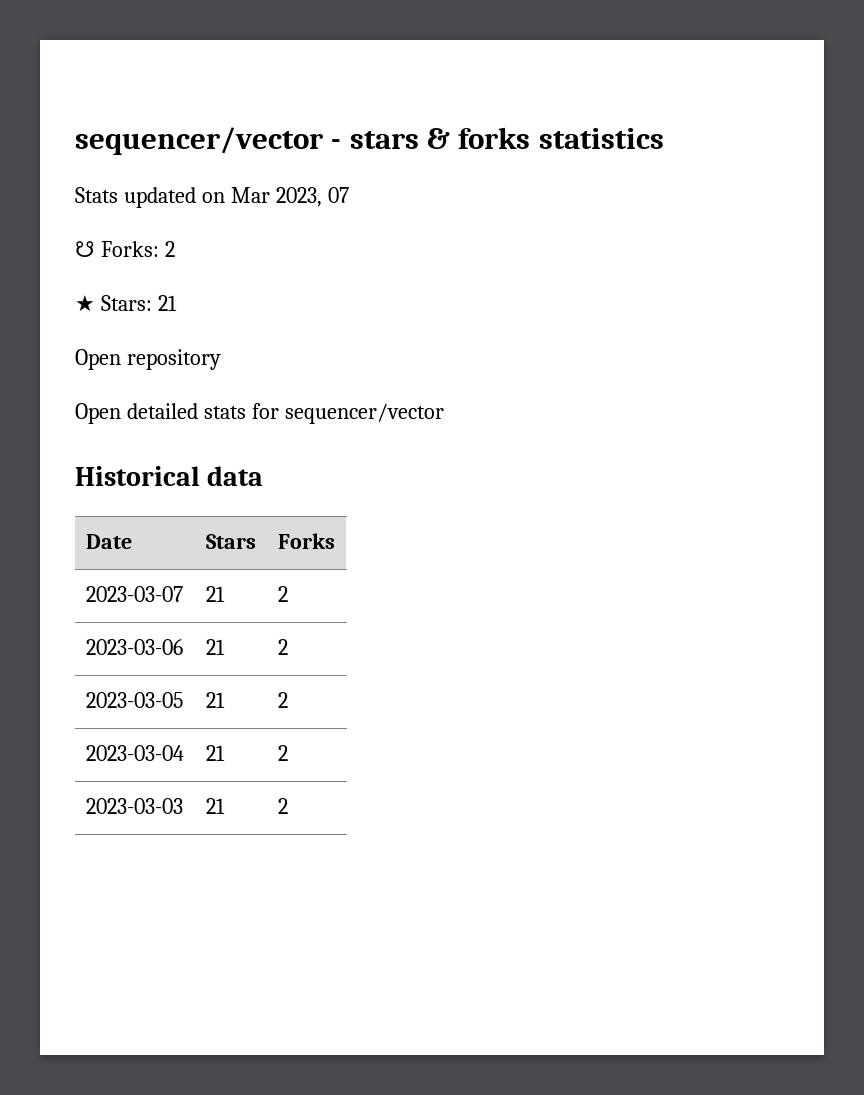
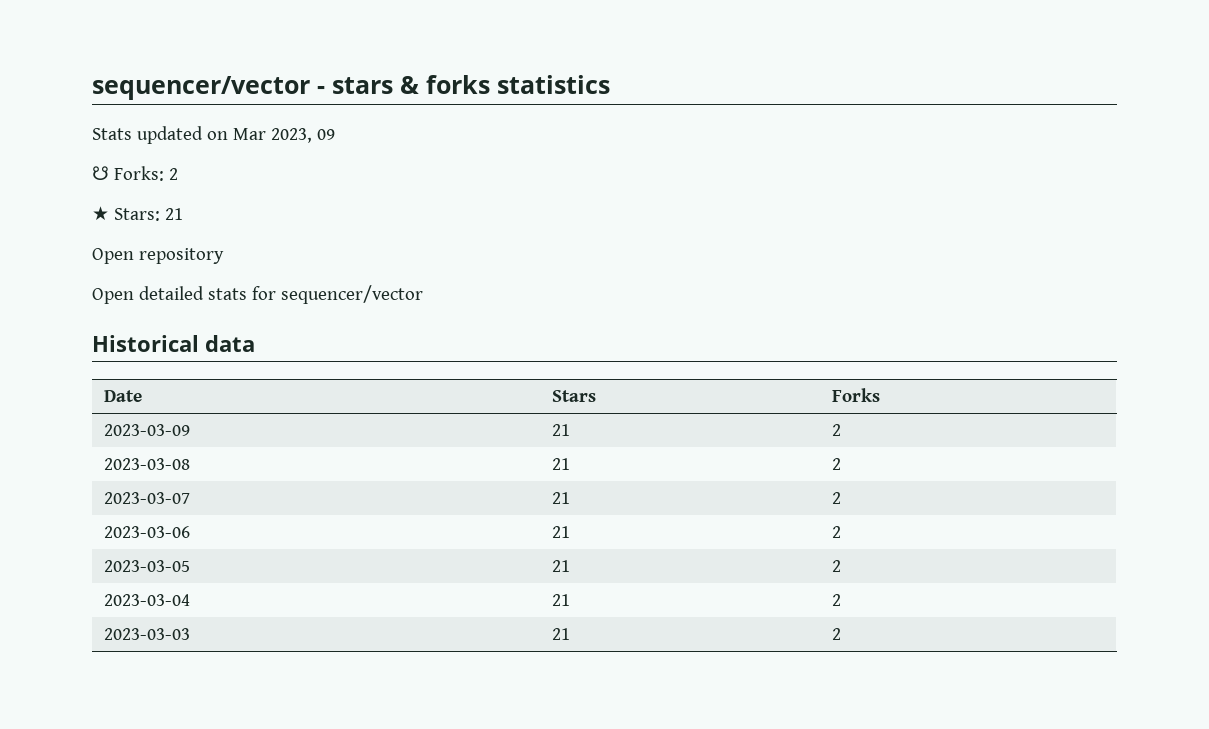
[327,187,349,203] 07 -> [316,129,335,140] 09
(335, 541) none -> [104,424,191,436] [552,424,571,436] [832,424,842,436] [104,458,191,470] [552,458,571,470] [832,458,842,470] // 2023-03-09 | 21 | 2 // 2023-03-08 | 21 | 2

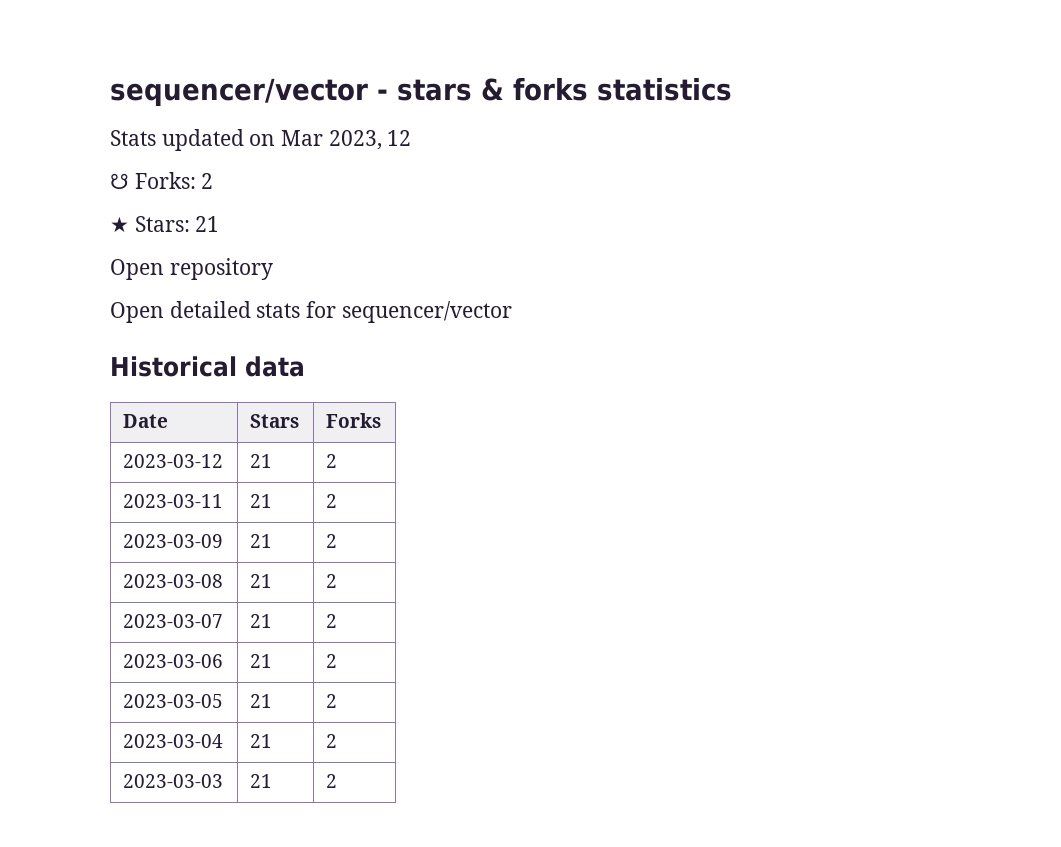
[316,129,335,140] 09 -> [387,130,412,146] 12
(881, 395) none -> [123,454,224,468] [250,454,273,468] [326,454,338,468] [123,494,224,508] [250,494,273,508] [326,494,338,508] // 2023-03-12 | 21 | 2 // 2023-03-11 | 21 | 2

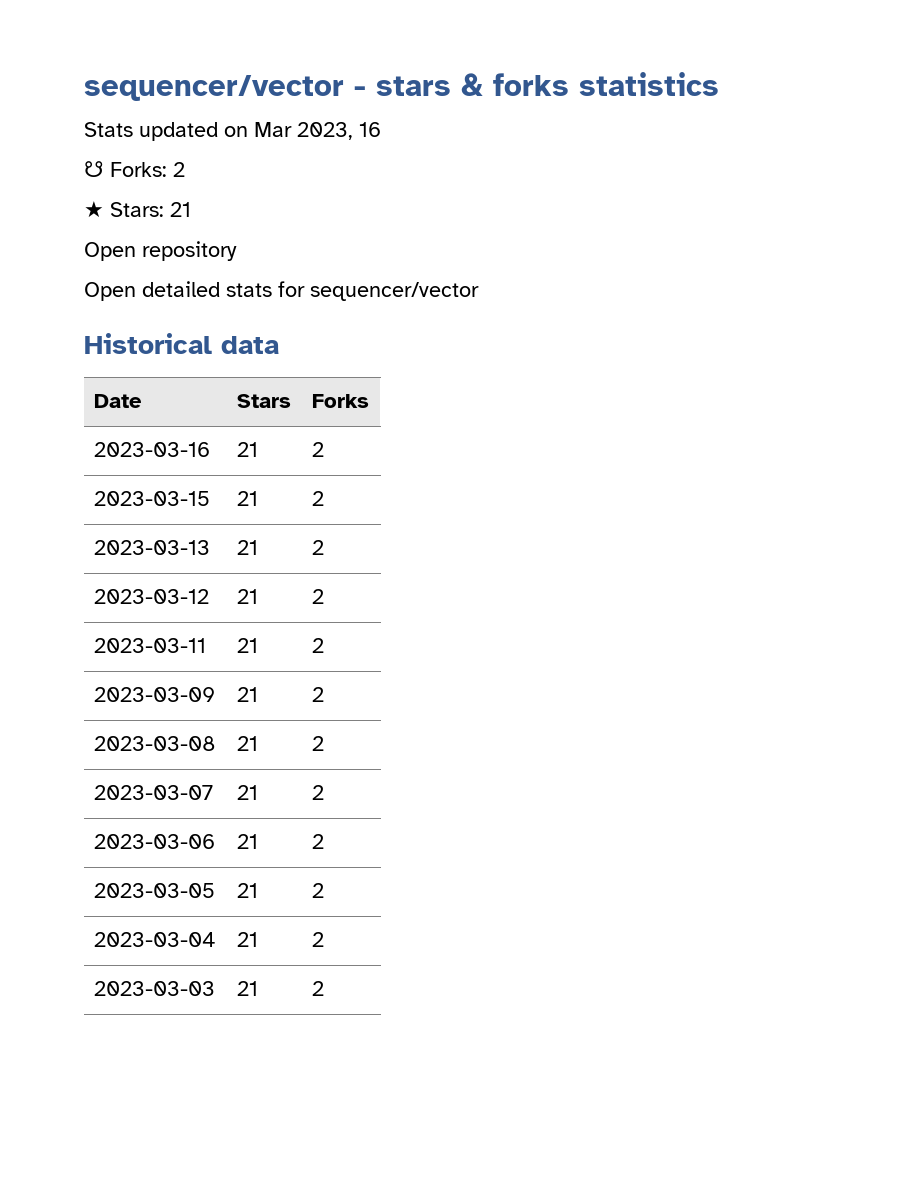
[387,130,412,146] 12 -> [359,122,381,137] 16
(382, 420) none -> [94,442,211,457] [237,442,259,457] [312,442,325,457] [94,491,211,506] [237,491,259,506] [312,491,325,506] [94,540,211,555] [237,540,259,555] [312,540,325,555] // 2023-03-16 | 21 | 2 // 2023-03-15 | 21 | 2 // 2023-03-13 | 21 | 2

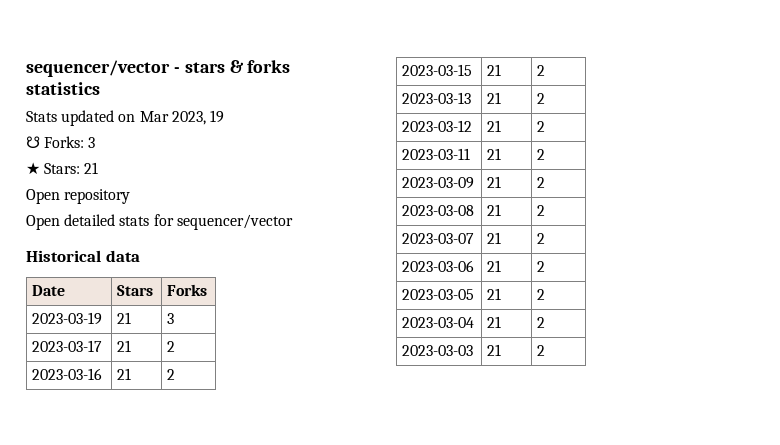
[359,122,381,137] 16 -> [209,110,224,123] 19
[173,162,185,177] 2 -> [88,137,96,148] 3
(370, 401) none -> [32,312,103,325] [117,312,132,324] [167,313,175,324] [32,340,103,352] [117,340,132,352] [167,341,176,352] // 2023-03-19 | 21 | 3 // 2023-03-17 | 21 | 2

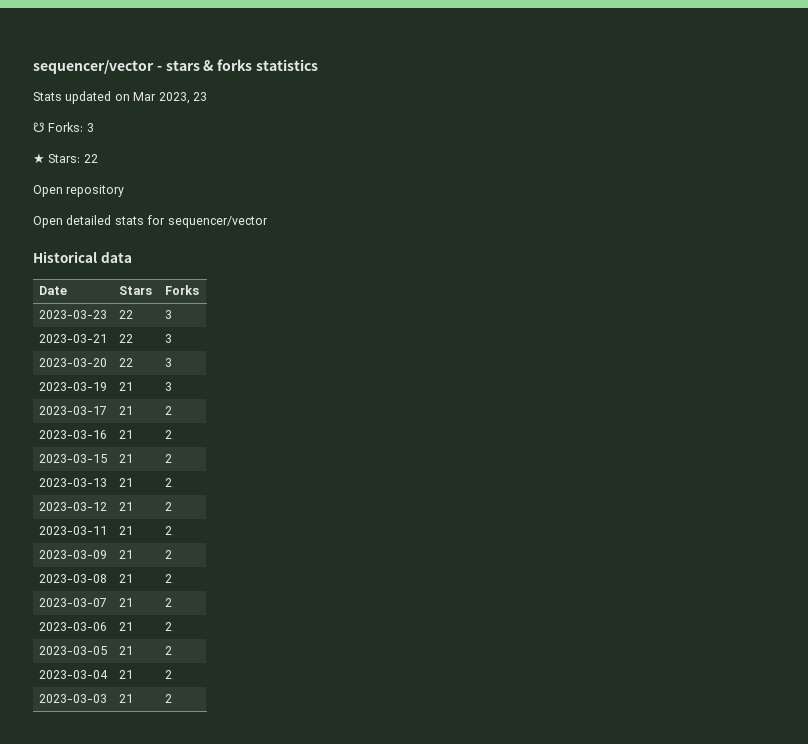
[209,110,224,123] 19 -> [192,92,207,101] 23
[84,162,99,174] 21 -> [83,154,98,163] 22
(208, 290) none -> [38,310,107,319] [118,310,133,319] [164,310,172,319] [38,334,107,343] [118,334,133,343] [164,334,172,343] [38,358,107,367] [118,358,133,367] [164,358,172,367] // 2023-03-23 | 22 | 3 // 2023-03-21 | 22 | 3 // 2023-03-20 | 22 | 3

